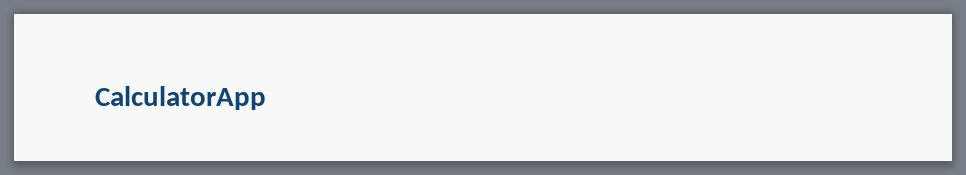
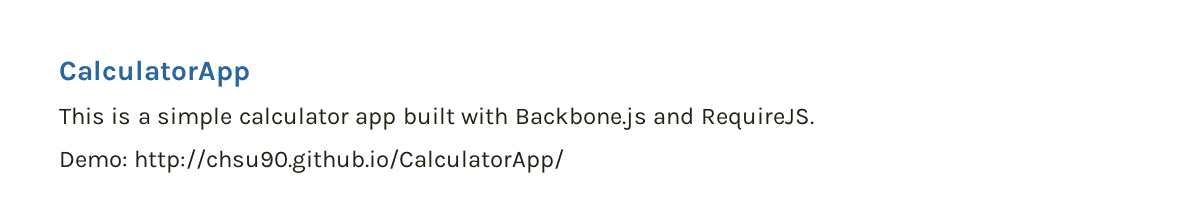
(266, 98) none -> [59,107,814,130] [59,149,565,173] // This is a simple calculator app built with Backbone.js and RequireJS. // Demo: http://chsu90.github.io/CalculatorApp/

